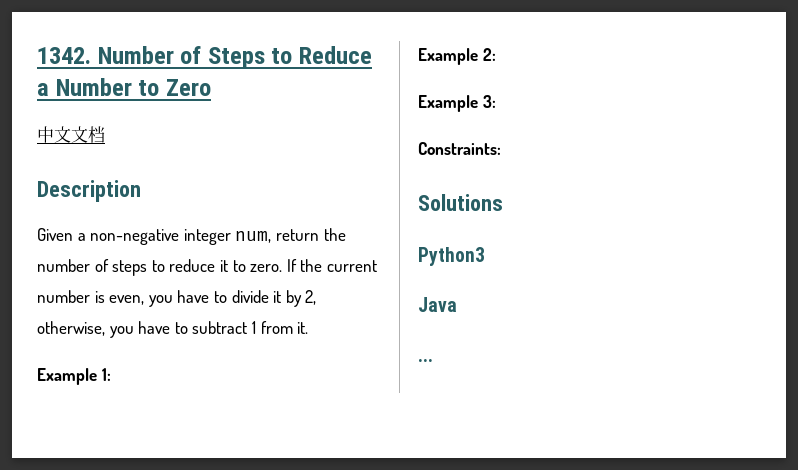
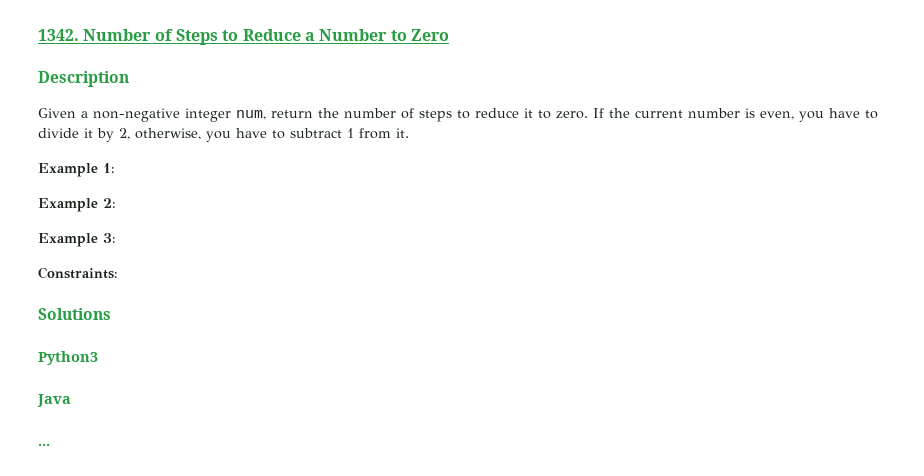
[37,126,105,143] // 中文文档 -> (449, 35) none

